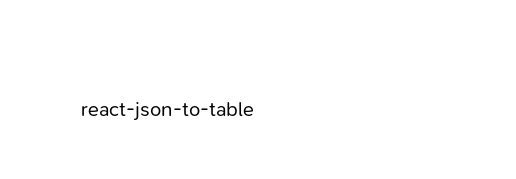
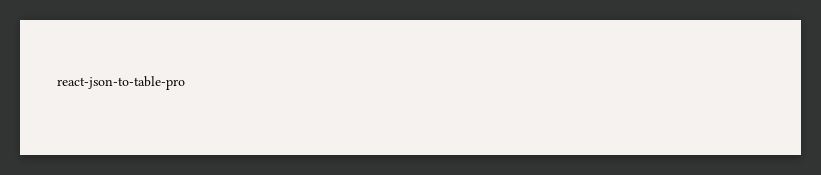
[81,102,254,121] react-json-to-table -> [57,76,185,90] react-json-to-table-pro

